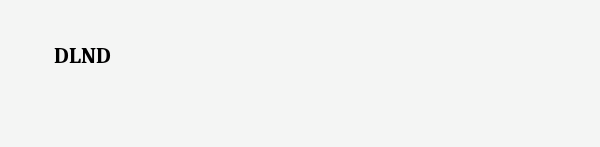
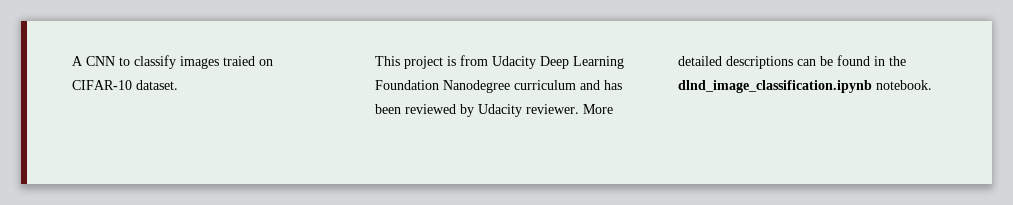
[54,48,111,63] DLND -> [72,55,273,69] [72,80,178,90] [375,55,624,69] [375,80,622,93] [375,104,613,117] [678,55,906,69] [678,80,932,93] A CNN to classify images traied on CIFAR-10 dataset. // This project is from Udacity Deep Learning Foundation Nanodegree curriculum and has been reviewed by Udacity reviewer. More detailed descriptions can be found in the dlnd_image_classification.ipynb notebook.

